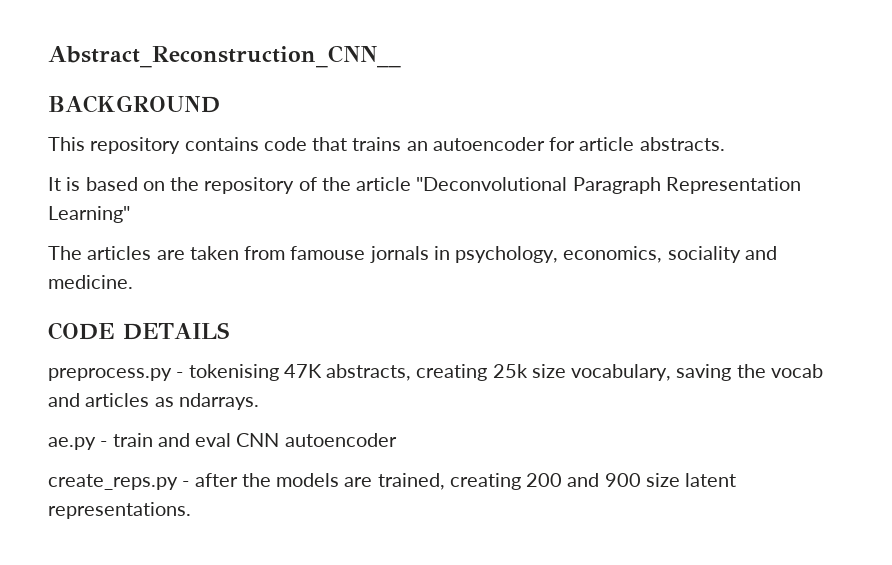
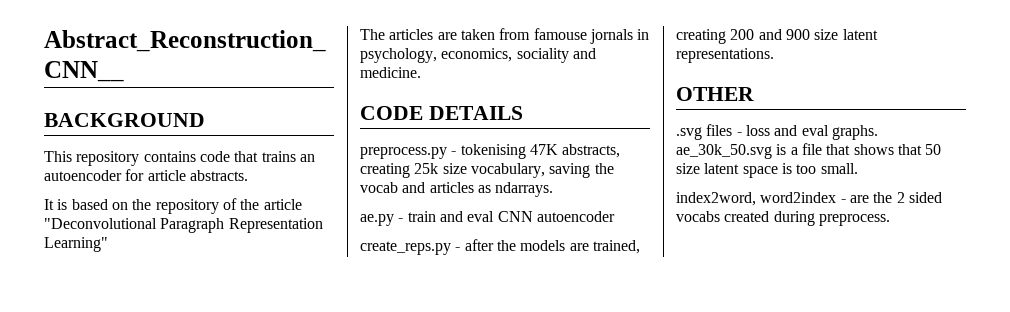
(191, 510) none -> [676,87,754,101] [676,124,878,140] [676,143,942,159] [676,163,858,178] [676,192,942,206] [676,211,890,226] // OTHER // .svg files - loss and eval graphs. ae_30k_50.svg is a file that shows that 50 size latent space is too small. // index2word, word2index - are the 2 sided vocabs created during preprocess.

